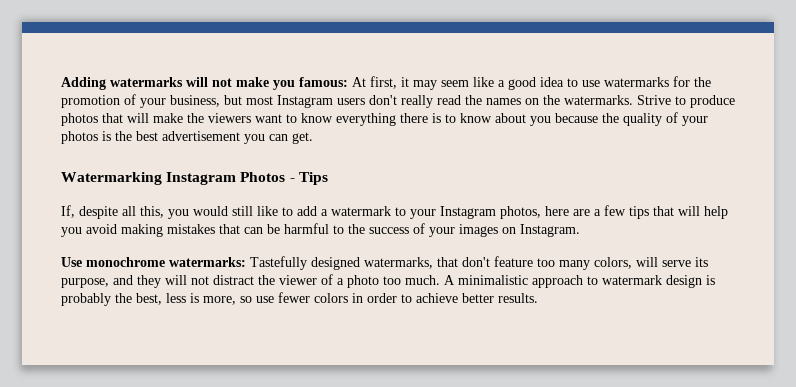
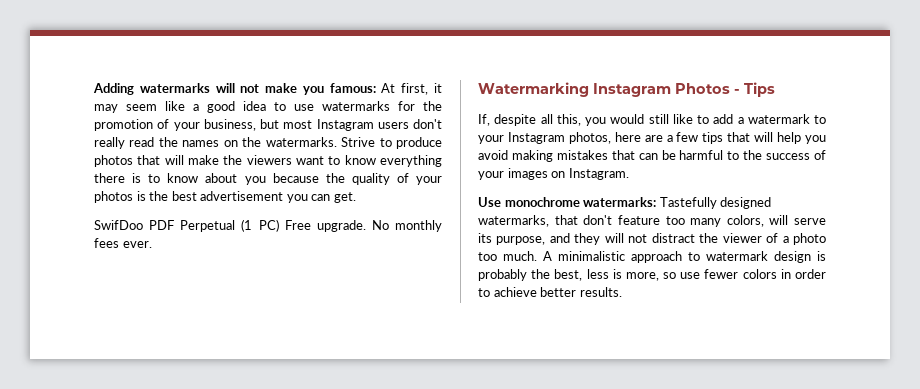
(313, 138) none -> [94,219,442,232] [94,238,152,248] // SwifDoo PDF Perpetual (1 PC) Free upgrade. No monthly fees ever.

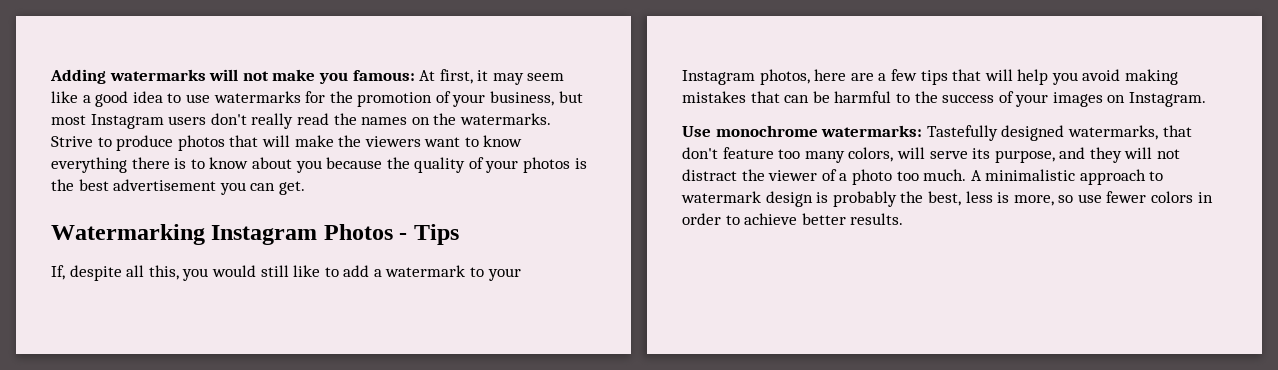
[94,219,442,232] [94,238,152,248] // SwifDoo PDF Perpetual (1 PC) Free upgrade. No monthly fees ever. -> (305, 188) none

